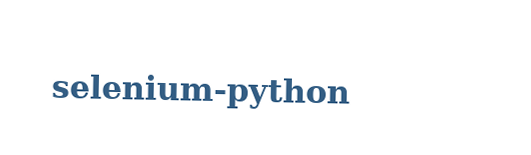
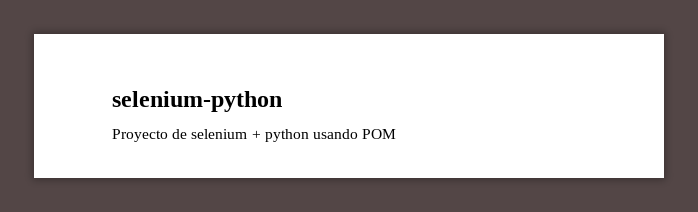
(350, 91) none -> [112,129,397,142] // Proyecto de selenium + python usando POM

